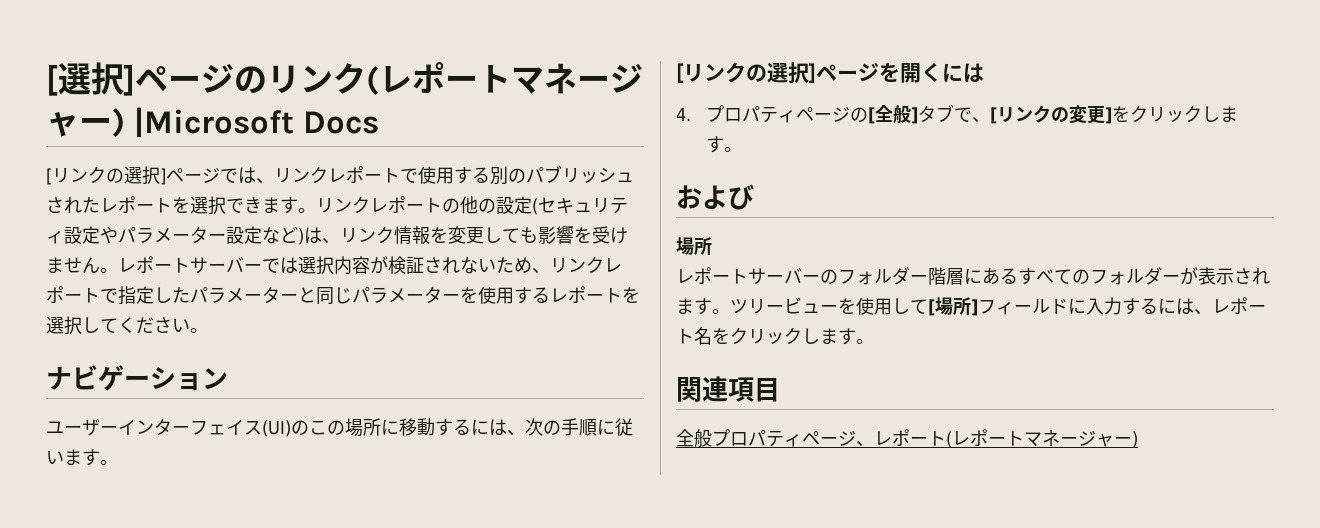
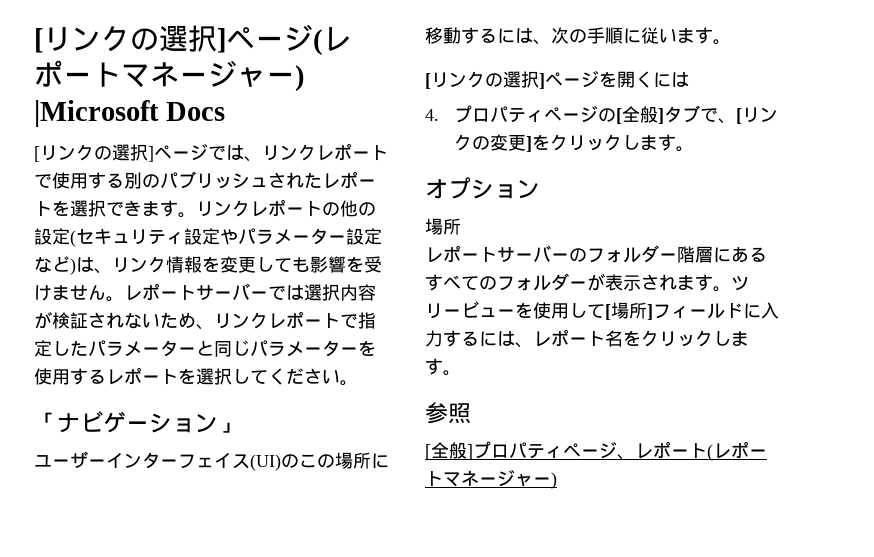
[46,62,366,96] [選択]ページのリンク -> [34,24,313,53] [リンクの選択]ページ
(208, 330) none -> [34,412,57,431] 「
(228, 378) none -> [218,422,241,433] 」
[676,184,754,210] および -> [425,177,540,199] オプション
[676,376,780,402] [676,429,712,447] 関連項目 // 全般 -> [425,402,471,424] [425,442,473,460] 参照 // [全般]

